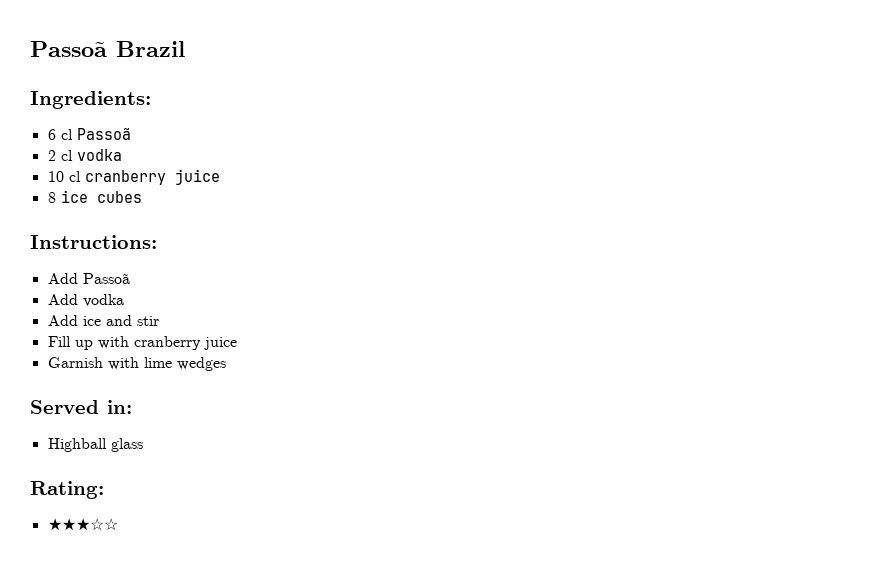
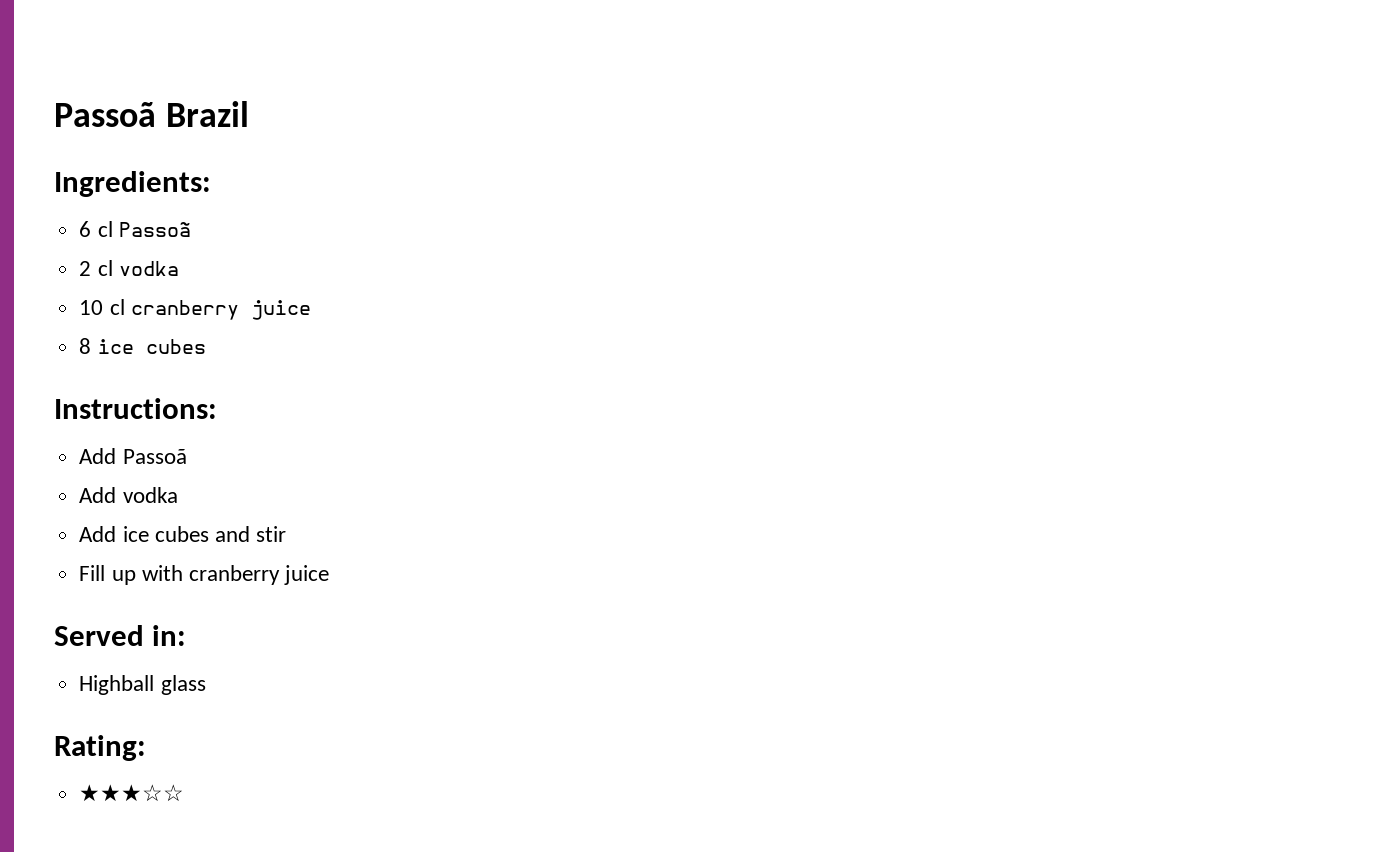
(101, 321) none -> [154,526,209,542] cubes
[47,357,226,371] // Garnish with lime wedges -> (330, 575) none

